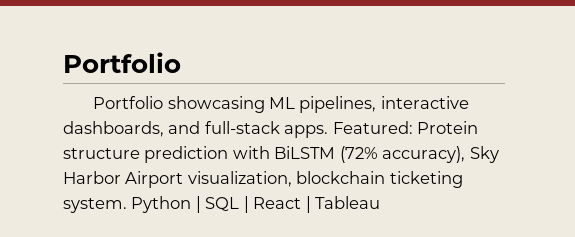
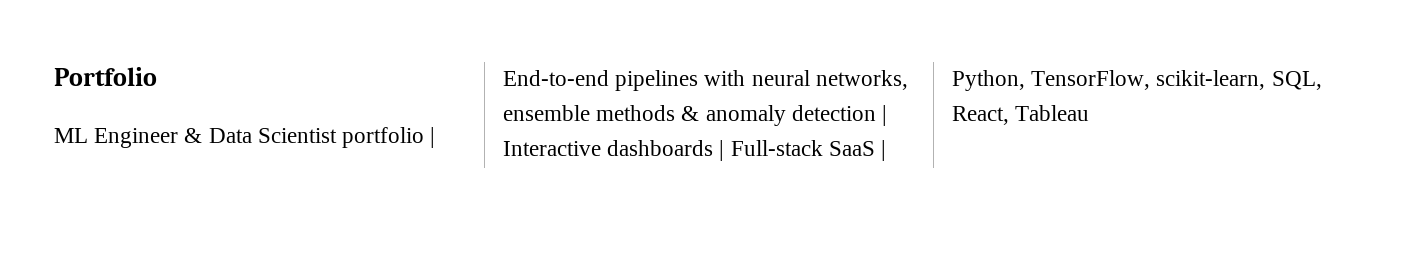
[93,96,469,113] [63,121,479,138] [63,146,499,163] [63,171,463,188] [63,196,311,213] Portfolio showcasing ML pipelines, interactive dashboards, and full-stack apps. Featured: Protein structure prediction with BiLSTM (72% accuracy), Sky Harbor Airport visualization, blockchain ticketing system. Python | SQL | React | -> [54,127,436,148] [503,70,908,91] [503,105,888,126] [503,140,887,161] [952,70,1322,91] [952,106,1009,125] ML Engineer & Data Scientist portfolio | End-to-end pipelines with neural networks, ensemble methods & anomaly detection | Interactive dashboards | Full-stack SaaS | Python, TensorFlow, scikit-learn, SQL, React,

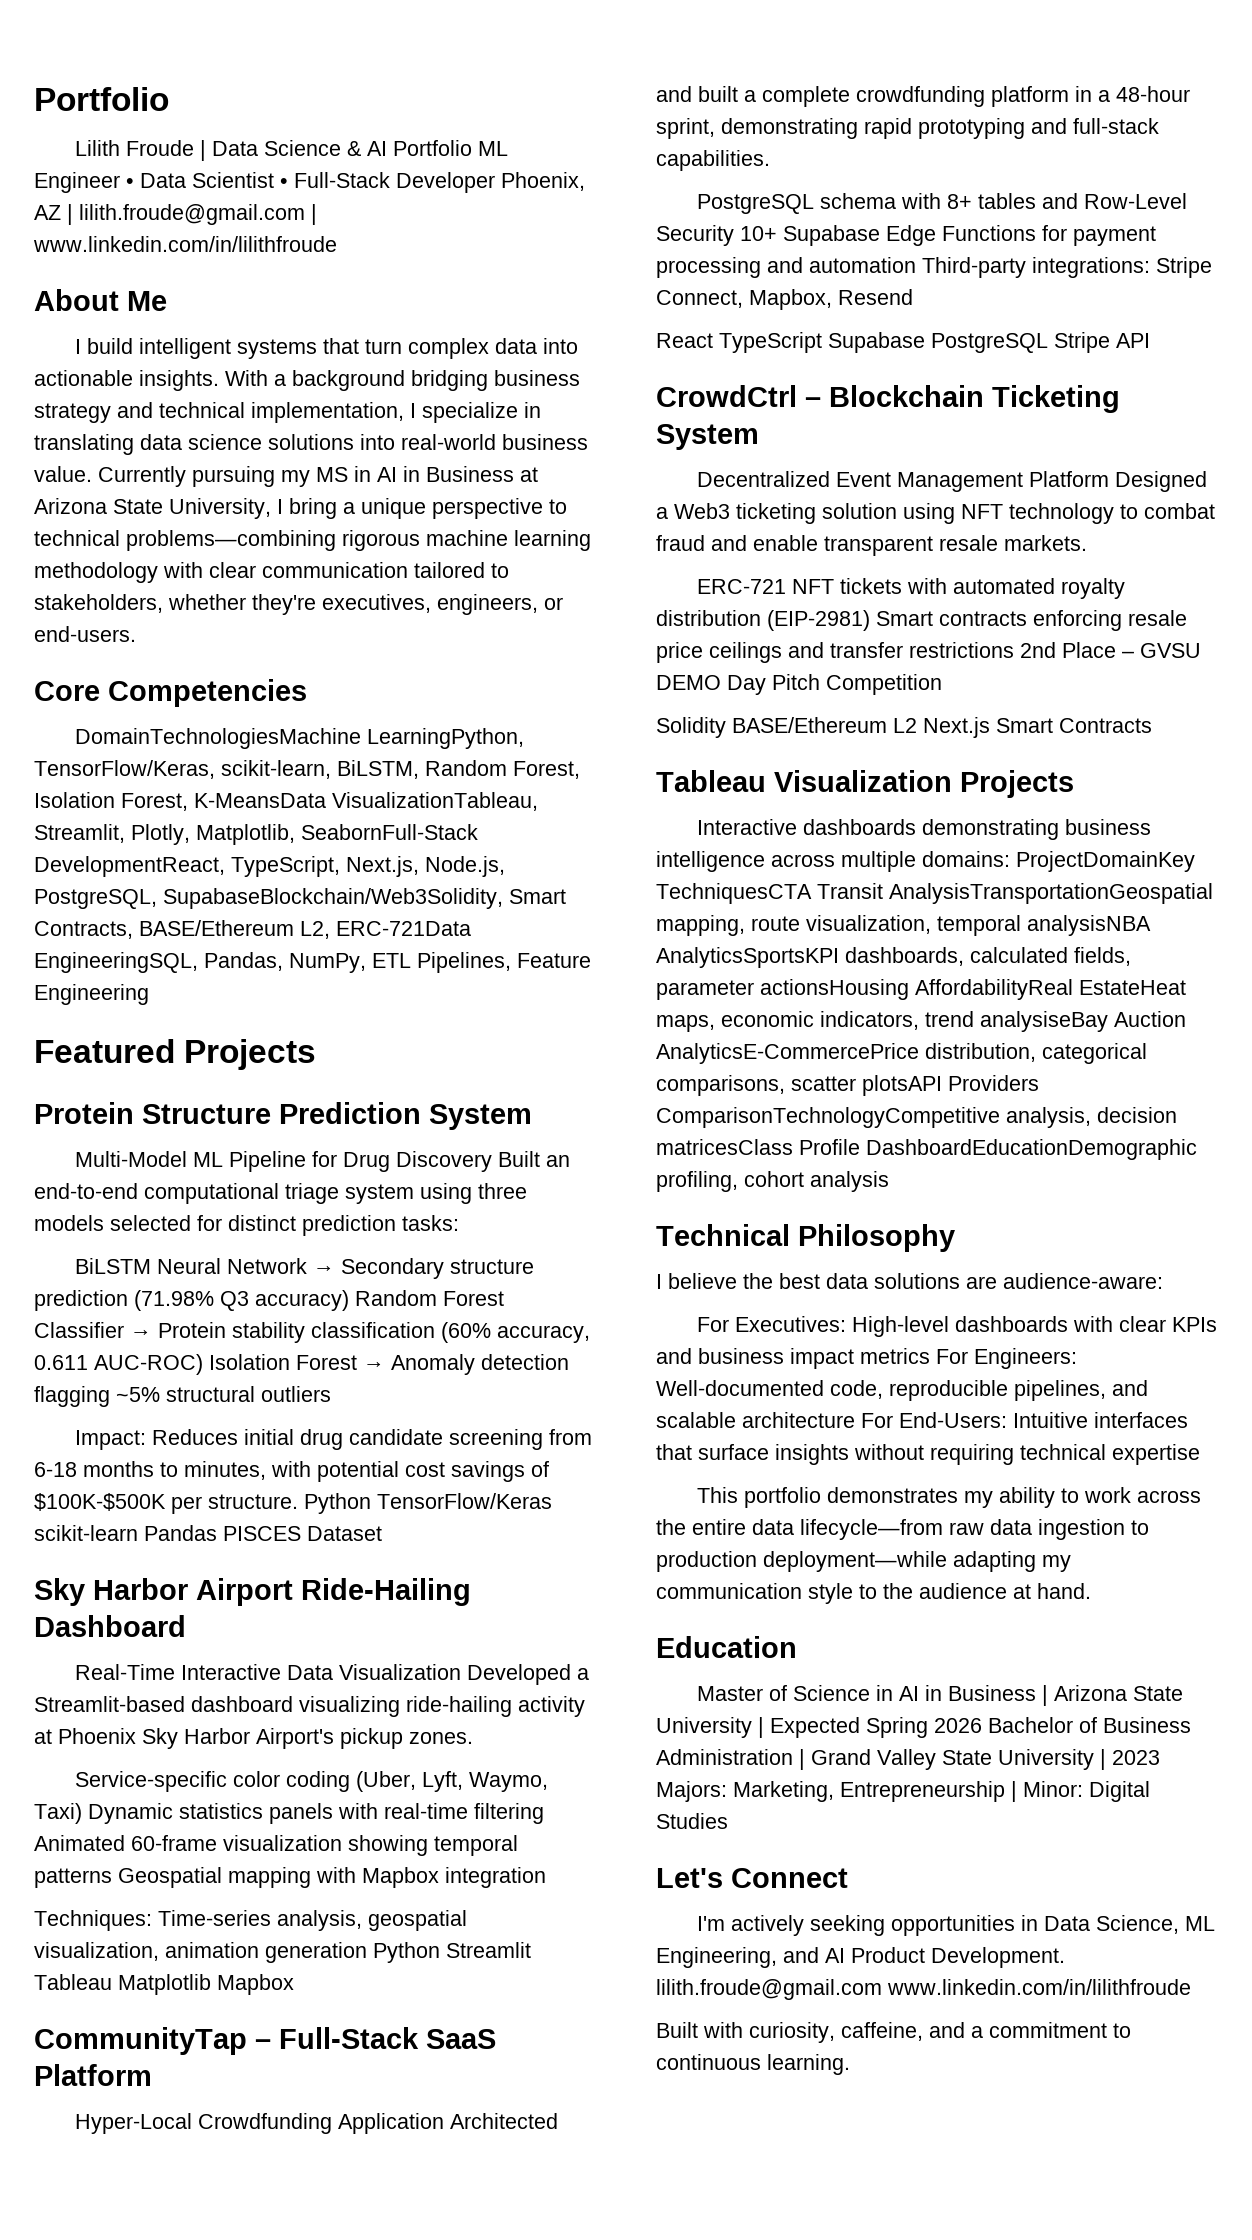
(157, 76) none -> [74,140,472,161] Lilith Froude | Data Science & AI Portfolio
[184,128,203,143] & -> [126,178,134,188] •
[342,127,436,148] [503,70,908,91] [503,105,888,126] [503,140,887,161] [952,70,1322,91] [952,105,1090,125] portfolio | End-to-end pipelines with neural networks, ensemble methods & anomaly detection | Interactive dashboards | Full-stack SaaS | Python, TensorFlow, scikit-learn, SQL, React, Tableau -> [280,172,585,193] [34,204,317,225] [33,236,337,252] [34,289,167,311] [74,338,578,359] [34,370,580,391] [34,402,541,423] [34,434,588,455] [34,466,538,487] [34,498,567,519] [34,530,591,551] [34,562,509,583] [34,594,563,615] [34,626,136,642] [34,679,307,707] [74,728,524,749] [34,760,580,779] [34,792,538,811] [34,824,478,845] [34,856,505,877] [34,888,566,909] [34,920,471,939] [34,952,591,973] [34,984,149,1005] [34,1039,317,1070] [34,1102,532,1130] [74,1151,570,1172] [34,1183,527,1204] [34,1215,459,1236] [74,1258,534,1279] [34,1290,504,1311] [34,1322,590,1343] [34,1354,569,1375] [34,1386,331,1407] [74,1429,592,1450] [34,1461,549,1482] [34,1493,552,1514] [34,1525,382,1541] [34,1578,471,1606] [34,1615,186,1637] [74,1664,589,1685] [34,1696,585,1717] [34,1728,473,1749] [74,1771,548,1792] [34,1803,544,1824] [34,1835,518,1856] [34,1867,546,1888] [34,1910,467,1931] [34,1942,531,1963] [34,1974,294,1995] [34,2027,496,2055] [34,2064,152,2086] [74,2113,558,2134] [656,86,1190,107] [656,118,1159,139] [656,150,770,171] [696,193,1187,214] [656,225,1156,246] [656,257,1212,278] [656,289,913,310] [656,332,1150,353] [656,385,1120,413] [656,424,759,450] [696,471,1207,492] [656,503,1215,524] [656,535,1087,556] [696,578,1125,599] [656,610,1187,631] [656,642,1201,663] [656,674,942,695] [656,717,1152,738] [656,770,1074,798] [696,819,1151,840] [656,851,1195,872] [656,883,1213,904] [656,915,1151,936] [656,947,1131,968] [656,979,1186,1000] [656,1011,1186,1032] [656,1043,1147,1064] [656,1075,1039,1096] [656,1107,1177,1128] [656,1139,1197,1160] [656,1171,889,1192] [656,1224,955,1252] [656,1273,1163,1289] [696,1316,1217,1337] [656,1348,1077,1369] [656,1380,1148,1401] [656,1412,1188,1428] [656,1444,1200,1465] [696,1487,1201,1508] [656,1519,1149,1540] [656,1551,1071,1572] [656,1583,1091,1604] [656,1636,797,1658] [696,1685,1183,1706] [656,1717,1191,1738] [656,1749,1160,1770] [656,1781,1150,1802] [656,1813,728,1829] [656,1868,848,1888] [696,1915,1215,1936] [656,1947,1065,1968] [656,1979,1191,2000] [656,2022,1131,2043] [656,2054,850,2075] • Full-Stack Developer Phoenix, AZ | lilith.froude@gmail.com | www.linkedin.com/in/lilithfroude // About Me // I build intelligent systems that turn complex data into actionable insights. With a background bridging business strategy and technical implementation, I specialize in translating data science solutions into real-world business value. Currently pursuing my MS in AI in Business at Arizona State University, I bring a unique perspective to technical problems—combining rigorous machine learning methodology with clear communication tailored to stakeholders, whether they're executives, engineers, or end-users. // Core Competencies // DomainTechnologiesMachine LearningPython, TensorFlow/Keras, scikit-learn, BiLSTM, Random Forest, Isolation Forest, K-MeansData VisualizationTableau, Streamlit, Plotly, Matplotlib, SeabornFull-Stack DevelopmentReact, TypeScript, Next.js, Node.js, PostgreSQL, SupabaseBlockchain/Web3Solidity, Smart Contracts, BASE/Ethereum L2, ERC-721Data EngineeringSQL, Pandas, NumPy, ETL Pipelines, Feature Engineering // Featured Projects // Protein Structure Prediction System // Multi-Model ML Pipeline for Drug Discovery Built an end-to-end computational triage system using three models selected for distinct prediction tasks: // BiLSTM Neural Network → Secondary structure prediction (71.98% Q3 accuracy) Random Forest Classifier → Protein stability classification (60% accuracy, 0.611 AUC-ROC) Isolation Forest → Anomaly detection flagging ~5% structural outliers // Impact: Reduces initial drug candidate screening from 6-18 months to minutes, with potential cost savings of $100K-$500K per structure. Python TensorFlow/Keras scikit-learn Pandas PISCES Dataset // Sky Harbor Airport Ride-Hailing Dashboard // Real-Time Interactive Data Visualization Developed a Streamlit-based dashboard visualizing ride-hailing activity at Phoenix Sky Harbor Airport's pickup zones. // Service-specific color coding (Uber, Lyft, Waymo, Taxi) Dynamic statistics panels with real-time filtering Animated 60-frame visualization showing temporal patterns Geospatial mapping with Mapbox integration // Techniques: Time-series analysis, geospatial visualization, animation generation Python Streamlit Tableau Matplotlib Mapbox // CommunityTap – Full-Stack SaaS Platform // Hyper-Local Crowdfunding Application Architected and built a complete crowdfunding platform in a 48-hour sprint, demonstrating rapid prototyping and full-stack capabilities. // PostgreSQL schema with 8+ tables and Row-Level Security 10+ Supabase Edge Functions for payment processing and automation Third-party integrations: Stripe Connect, Mapbox, Resend // React TypeScript Supabase PostgreSQL Stripe API // CrowdCtrl – Blockchain Ticketing System // Decentralized Event Management Platform Designed a Web3 ticketing solution using NFT technology to combat fraud and enable transparent resale markets. // ERC-721 NFT tickets with automated royalty distribution (EIP-2981) Smart contracts enforcing resale price ceilings and transfer restrictions 2nd Place – GVSU DEMO Day Pitch Competition // Solidity BASE/Ethereum L2 Next.js Smart Contracts // Tableau Visualization Projects // Interactive dashboards demonstrating business intelligence across multiple domains: ProjectDomainKey TechniquesCTA Transit AnalysisTransportationGeospatial mapping, route visualization, temporal analysisNBA AnalyticsSportsKPI dashboards, calculated fields, parameter actionsHousing AffordabilityReal EstateHeat maps, economic indicators, trend analysiseBay Auction AnalyticsE-CommercePrice distribution, categorical comparisons, scatter plotsAPI Providers ComparisonTechnologyCompetitive analysis, decision matricesClass Profile DashboardEducationDemographic profiling, cohort analysis // Technical Philosophy // I believe the best data solutions are audience-aware: // For Executives: High-level dashboards with clear KPIs and business impact metrics For Engineers: Well-documented code, reproducible pipelines, and scalable architecture For End-Users: Intuitive interfaces that surface insights without requiring technical expertise // This portfolio demonstrates my ability to work across the entire data lifecycle—from raw data ingestion to production deployment—while adapting my communication style to the audience at hand. // Education // Master of Science in AI in Business | Arizona State University | Expected Spring 2026 Bachelor of Business Administration | Grand Valley State University | 2023 Majors: Marketing, Entrepreneurship | Minor: Digital Studies // Let's Connect // I'm actively seeking opportunities in Data Science, ML Engineering, and AI Product Development. lilith.froude@gmail.com www.linkedin.com/in/lilithfroude // Built with curiosity, caffeine, and a commitment to continuous learning.

